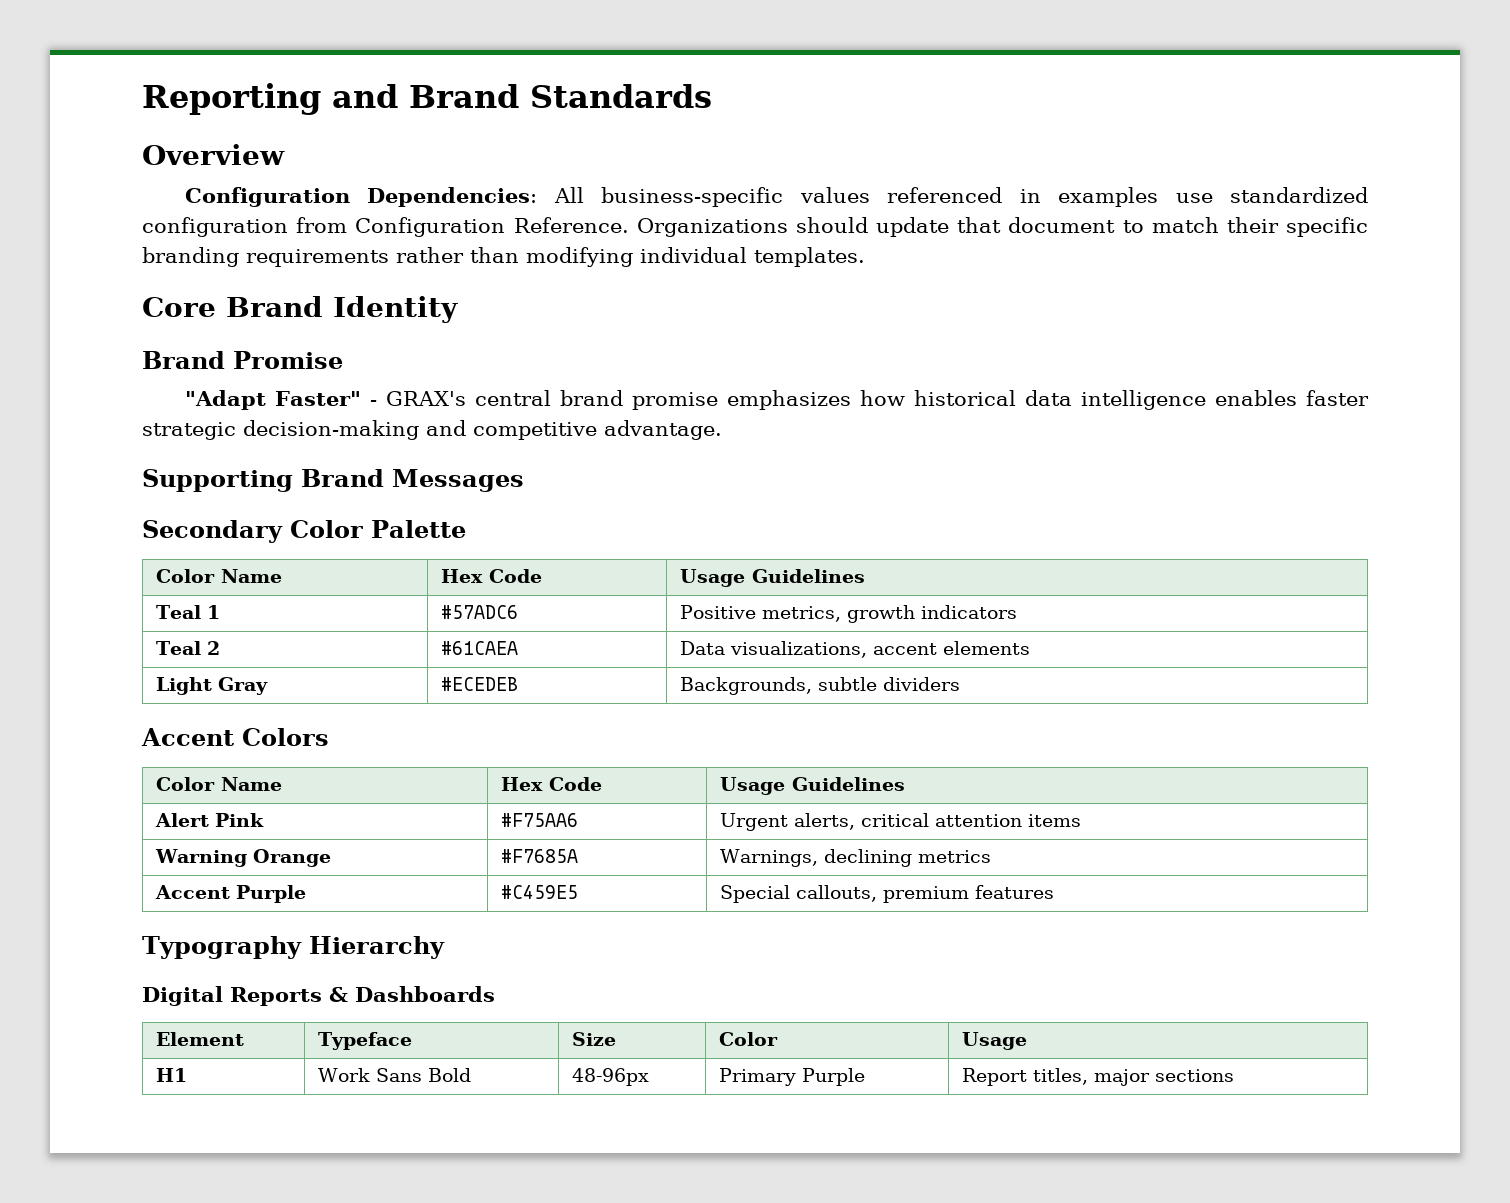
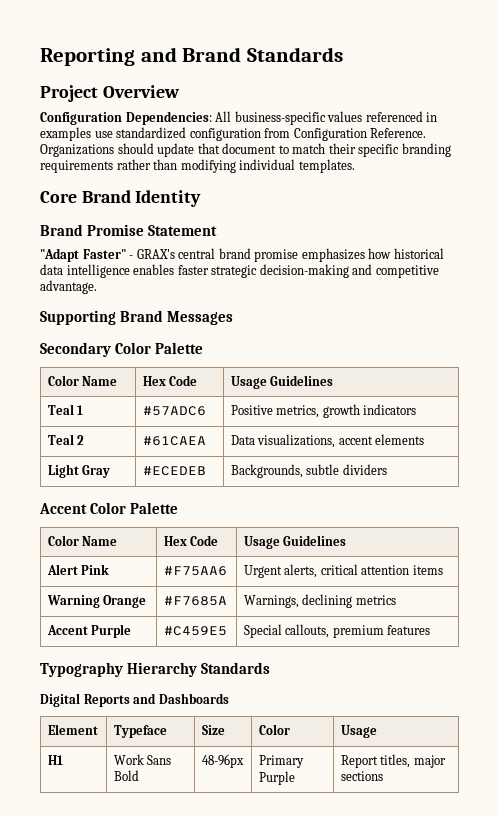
(712, 96) none -> [40,85,98,102] Project
(343, 360) none -> [148,225,218,236] Statement
[242,728,329,746] Colors -> [90,502,179,514] Color Palette
(445, 947) none -> [201,662,271,674] Standards
[329,987,348,1002] & -> [133,693,157,704] and

